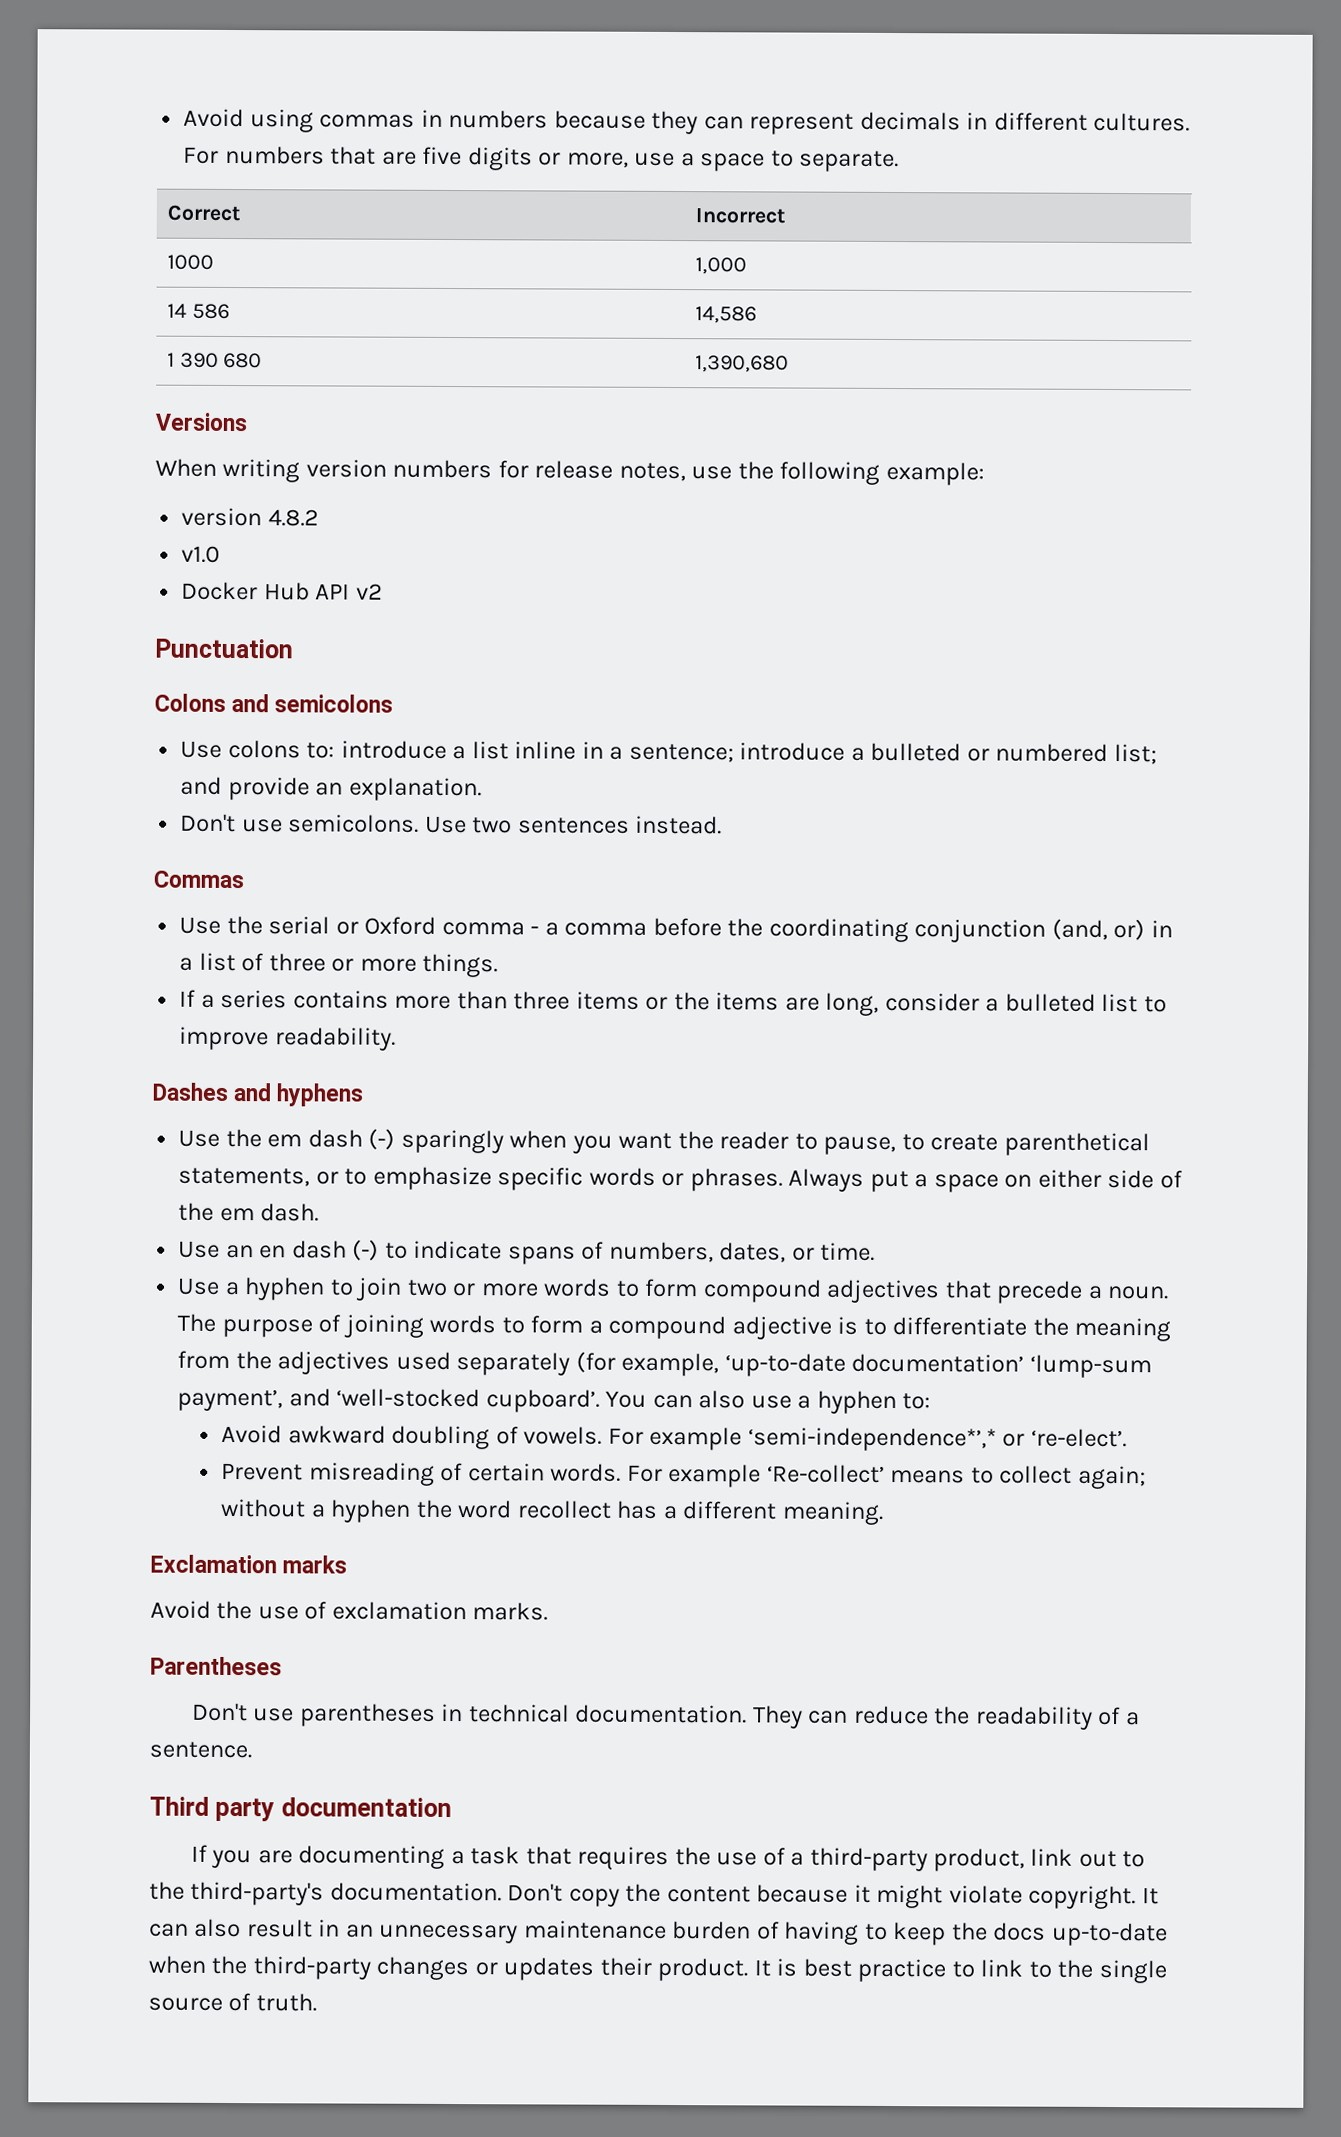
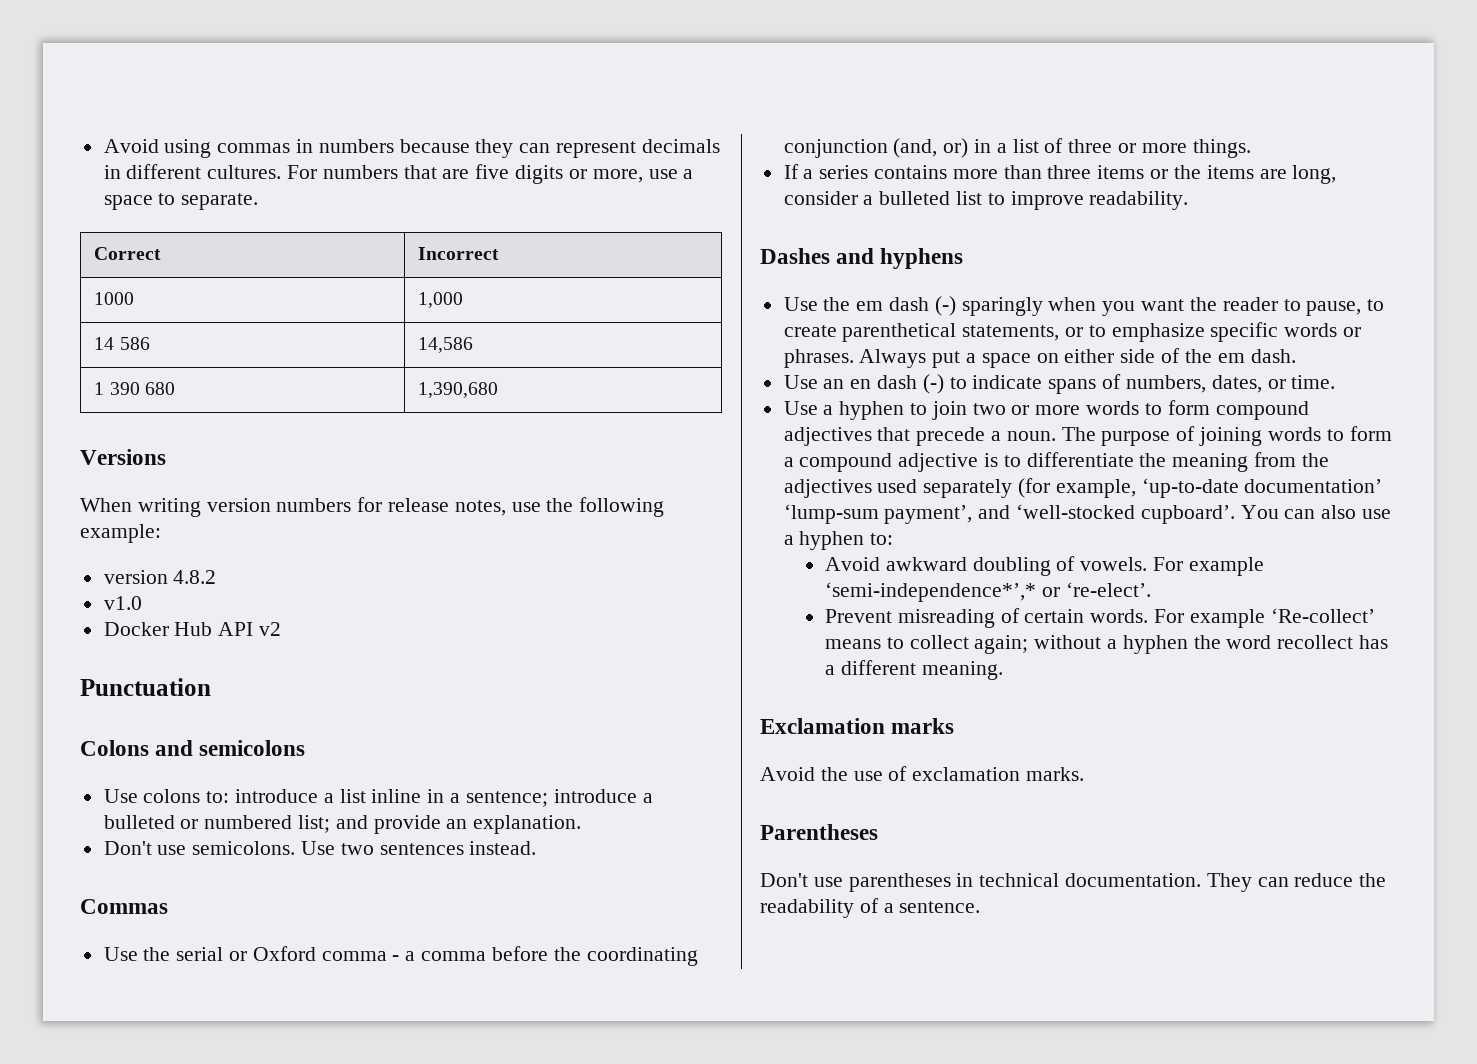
[149,1796,452,1822] [190,1844,1146,1872] [149,1881,1159,1910] [149,1918,1168,1947] [148,1955,1167,1984] [148,1993,317,2012] // Third party documentation // If you are documenting a task that requires the use of a third-party product, link out to the third-party's documentation. Don't copy the content because it might violate copyright. It can also result in an unnecessary maintenance burden of having to keep the docs up-to-date when the third-party changes or updates their product. It is best practice to link to the single source of truth. -> (981, 907) none

